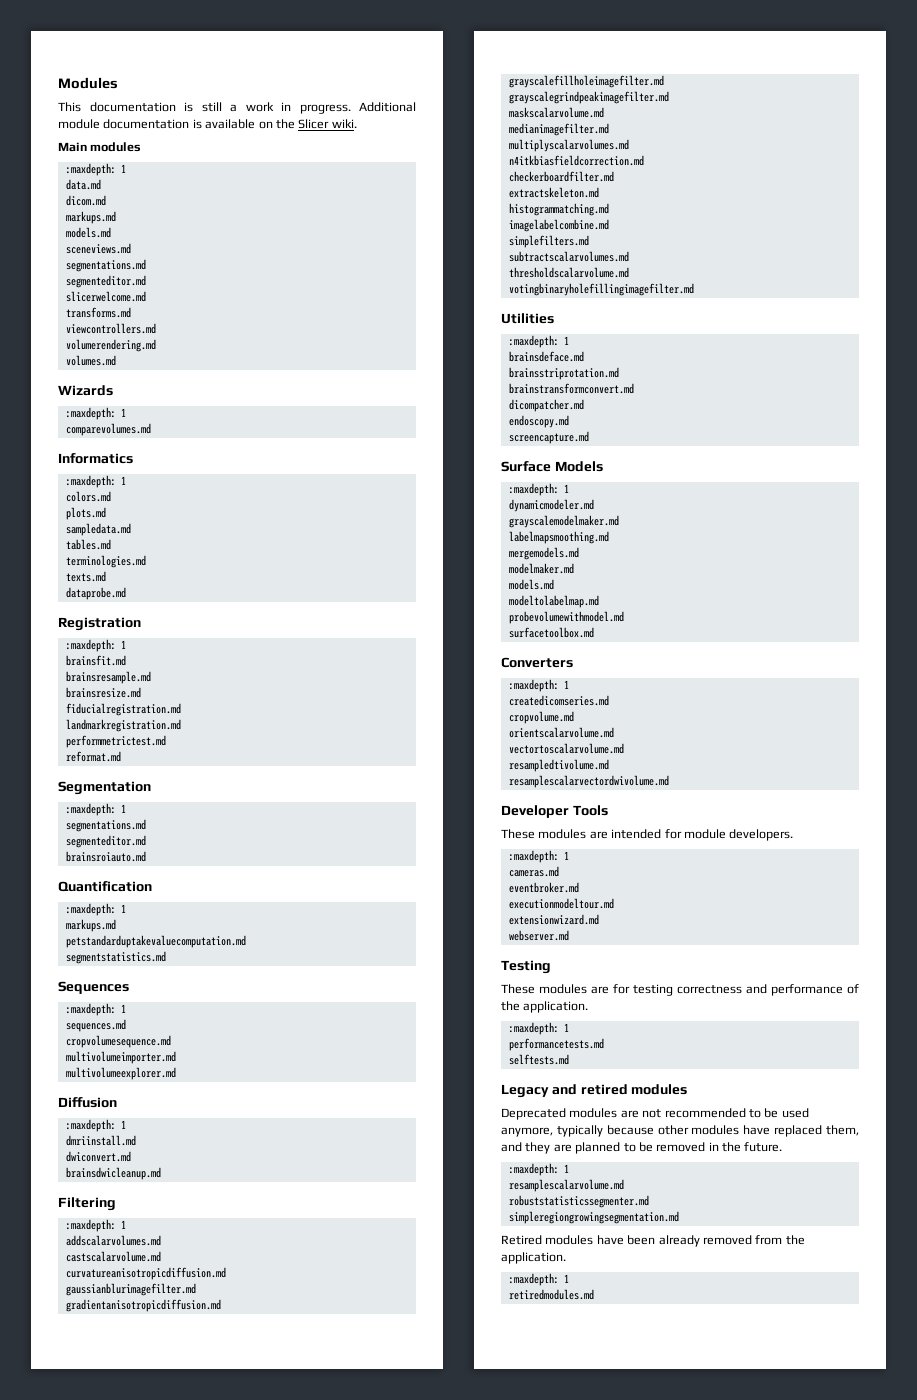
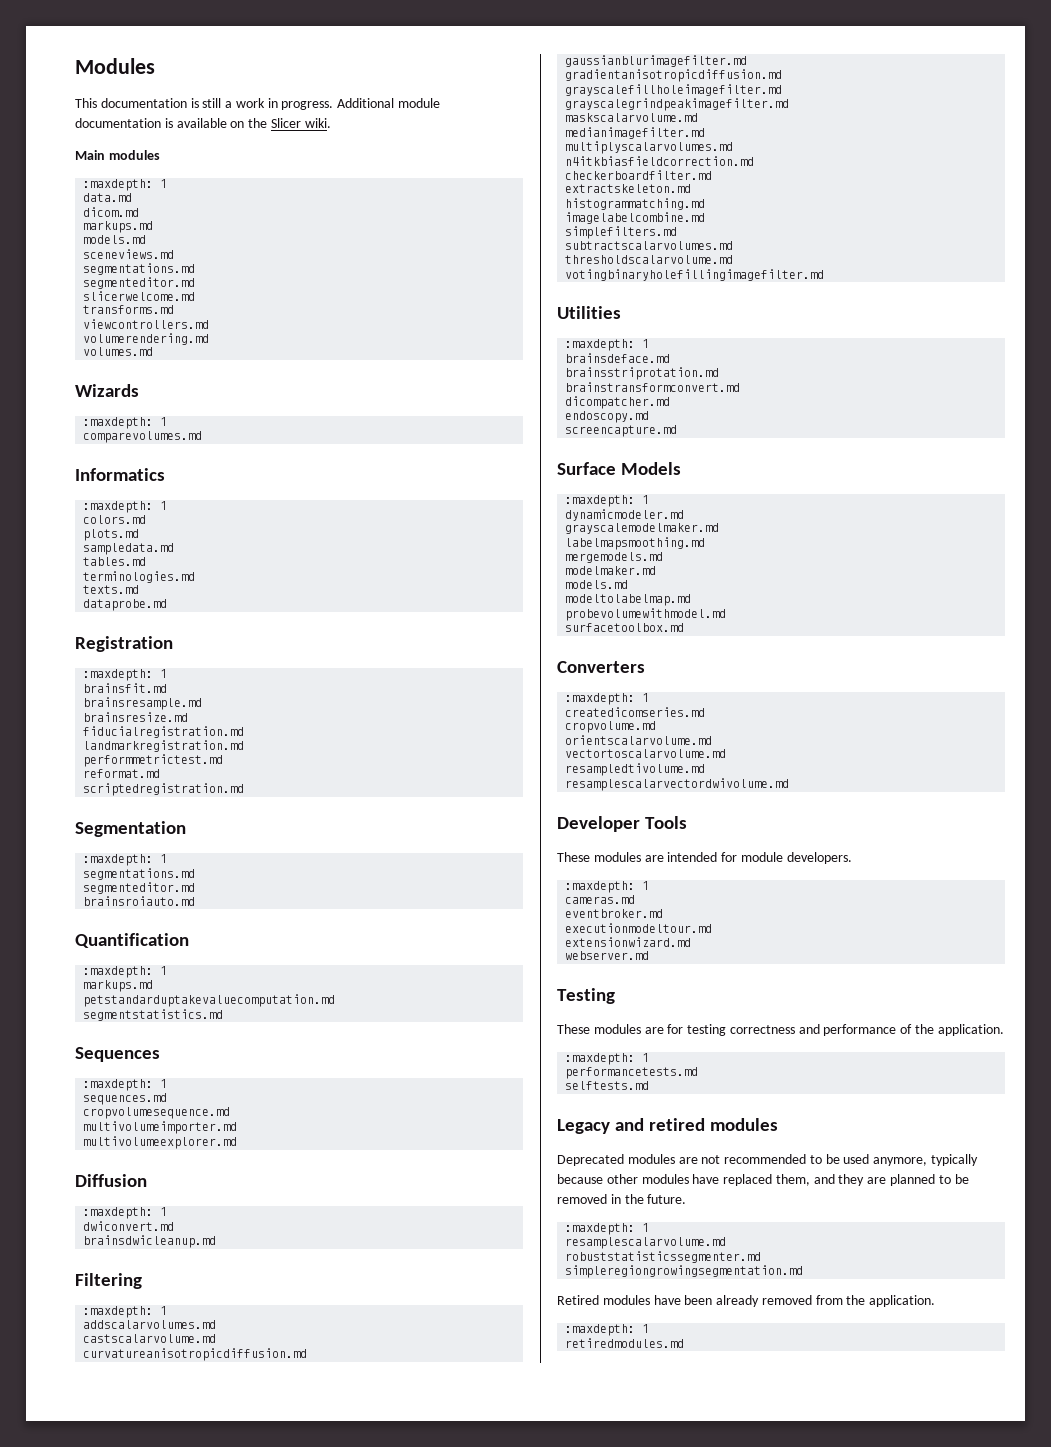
(121, 756) none -> [83,783,245,796] // scriptedregistration.md
[65,1135,136,1146] // dmriinstall.md -> (168, 1211) none

